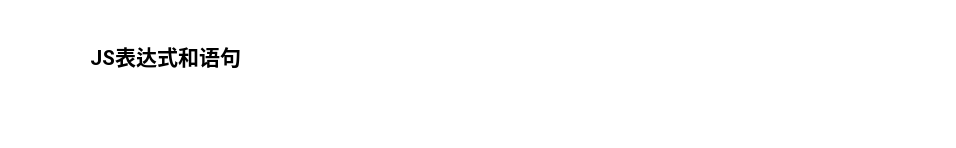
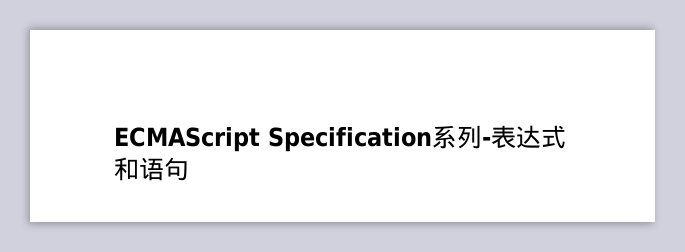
[90,50,115,65] JS -> [114,125,491,152] ECMAScript Specification系列-

